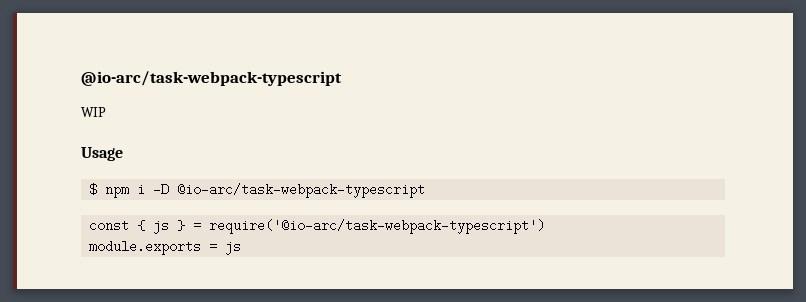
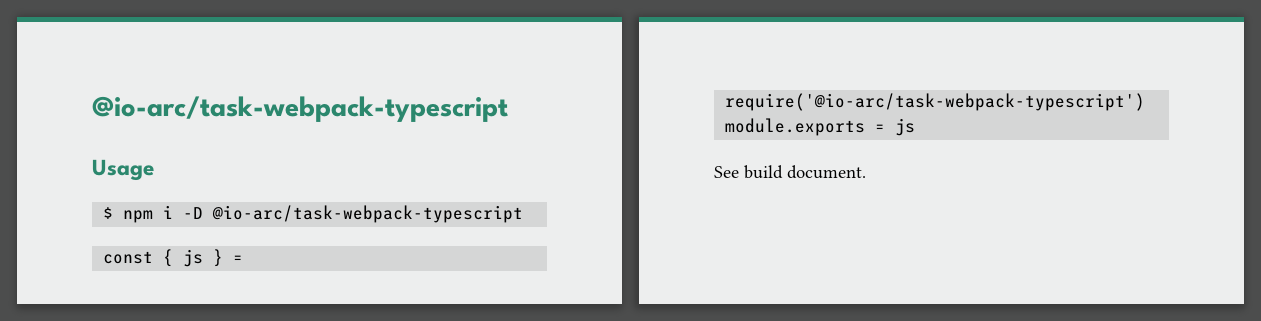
[81,71,342,86] [81,107,106,117] @io-arc/task-webpack-typescript // WIP -> [92,96,508,122] @io-arc/task-webpack-typescript
(242, 248) none -> [714,165,866,179] // See build document.

